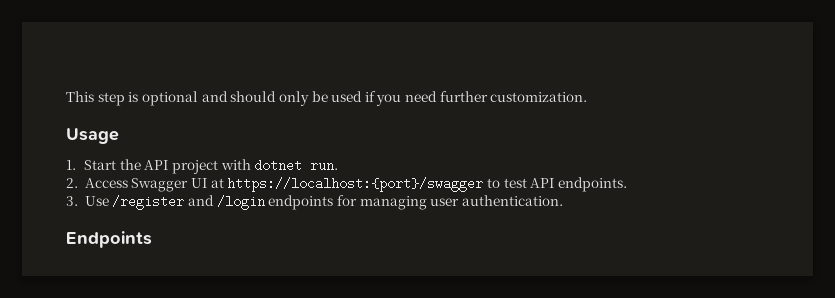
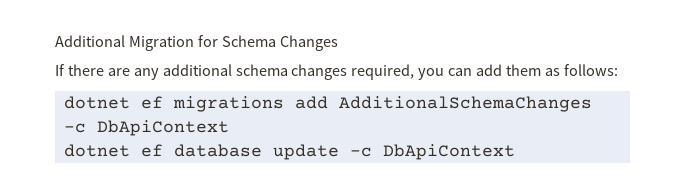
[66,91,588,106] [66,128,119,144] [66,159,339,174] [66,177,627,192] [66,195,563,210] [66,231,152,248] This step is optional and should only be used if you need further customization. // Usage // 1. Start the API project with dotnet run. // 2. Access Swagger UI at https://localhost:{port}/swagger to test API endpoints. // 3. Use /register and /login endpoints for managing user authentication. // Endpoints -> [55,35,338,51] [55,64,618,80] [63,96,592,112] [63,120,229,136] [63,144,515,160] Additional Migration for Schema Changes // If there are any additional schema changes required, you can add them as follows: // dotnet ef migrations add AdditionalSchemaChanges -c DbApiContext // dotnet ef database update -c DbApiContext

